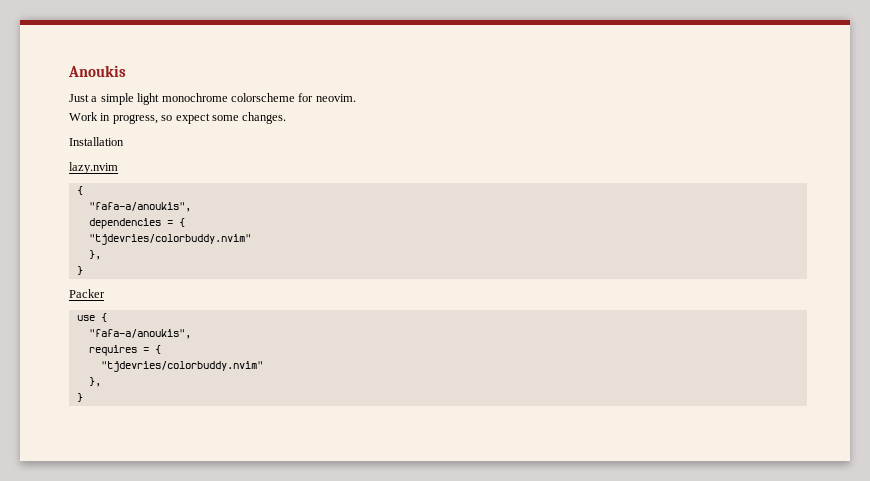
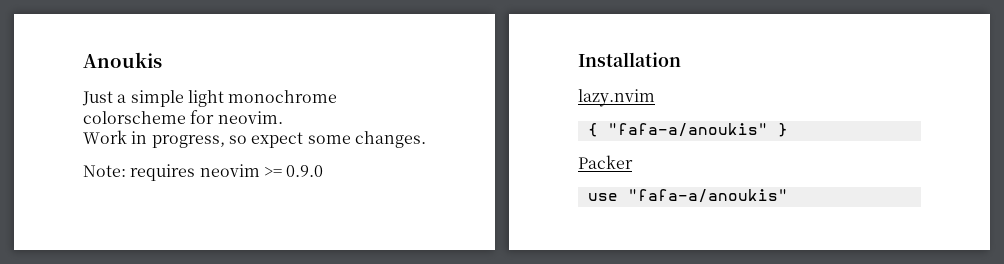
[69,137,124,146] [69,162,118,174] [76,186,83,195] [88,202,191,212] [88,218,185,229] [88,234,251,245] [88,250,101,260] [76,266,83,275] [69,289,105,298] [76,313,107,322] [88,329,191,339] [88,345,161,356] [100,361,263,372] [88,377,101,387] [76,393,83,402] Installation // lazy.nvim // { // "fafa-a/anoukis", // dependencies = { // "tjdevries/colorbuddy.nvim" // }, // } // Packer // use { // "fafa-a/anoukis", // requires = { // "tjdevries/colorbuddy.nvim" // }, // } -> [83,164,324,181] [578,52,681,67] [578,89,655,107] [587,123,788,137] [578,155,633,169] [587,189,788,203] Note: requires neovim >= 0.9.0 // Installation // lazy.nvim // { "fafa-a/anoukis" } // Packer // use "fafa-a/anoukis"

